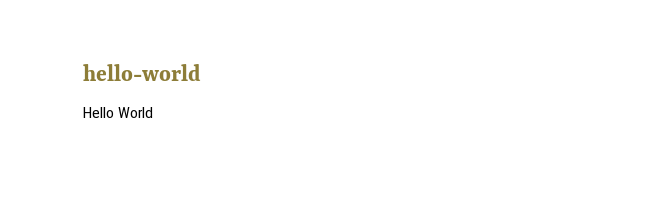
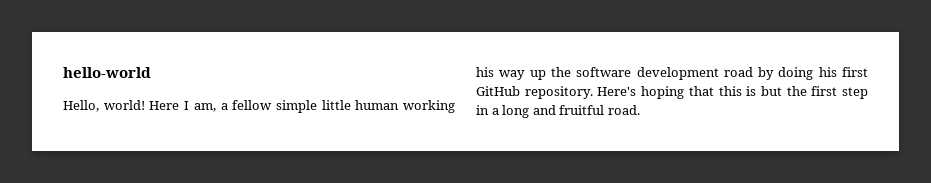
[83,107,154,118] Hello World -> [63,100,456,113] [476,67,868,80] [476,86,868,99] [476,105,640,118] Hello, world! Here I am, a fellow simple little human working his way up the software development road by doing his first GitHub repository. Here's hoping that this is but the first step in a long and fruitful road.

